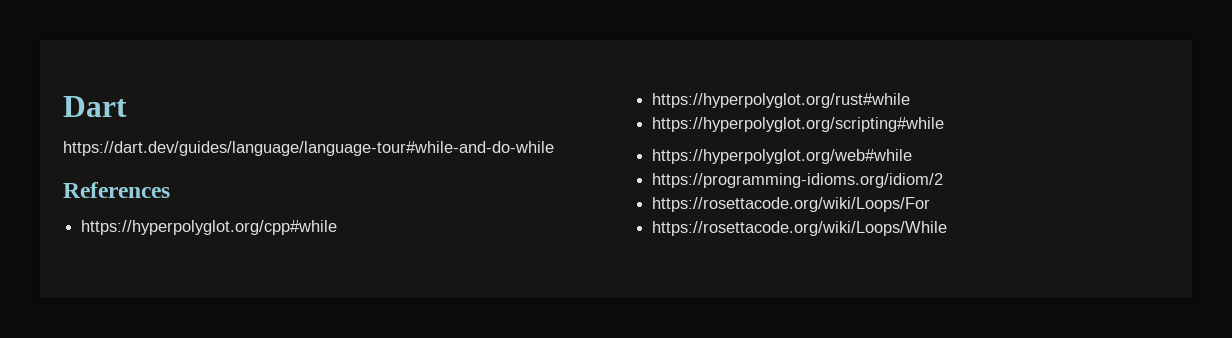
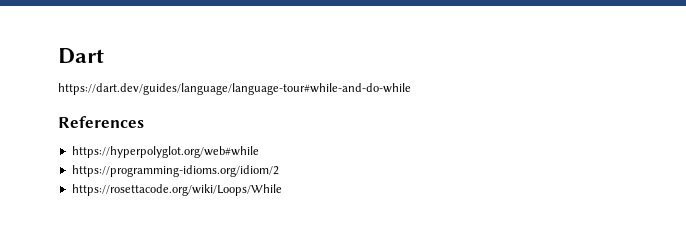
[81,220,338,235] [652,93,911,108] [652,117,945,132] // https://hyperpolyglot.org/cpp#while // https://hyperpolyglot.org/rust#while // https://hyperpolyglot.org/scripting#while -> (144, 122) none
[652,197,931,212] // https://rosettacode.org/wiki/Loops/For -> (279, 171) none

